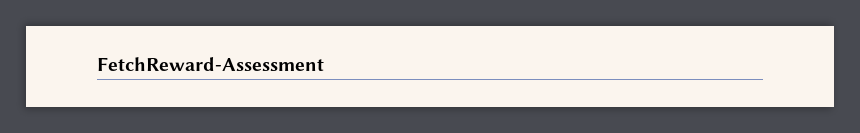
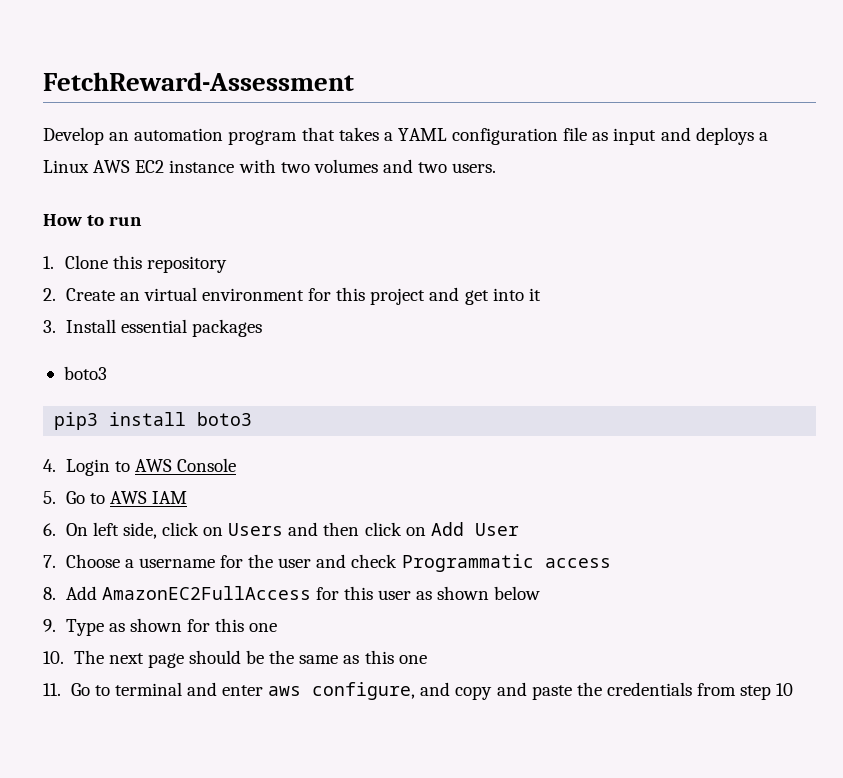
(324, 64) none -> [43,127,768,145] [43,159,497,173] [43,214,143,226] [43,255,228,273] [43,287,541,305] [43,319,262,337] [63,366,107,380] [54,412,253,430] [43,458,236,476] [43,491,187,504] [43,522,519,539] [43,554,611,572] [43,586,541,600] [43,618,278,636] [43,650,427,668] [43,682,794,700] // Develop an automation program that takes a YAML configuration file as input and deploys a Linux AWS EC2 instance with two volumes and two users. // How to run // 1. Clone this repository // 2. Create an virtual environment for this project and get into it // 3. Install essential packages // boto3 // pip3 install boto3 // 4. Login to AWS Console // 5. Go to AWS IAM // 6. On left side, click on Users and then click on Add User // 7. Choose a username for the user and check Programmatic access // 8. Add AmazonEC2FullAccess for this user as shown below // 9. Type as shown for this one // 10. The next page should be the same as this one // 11. Go to terminal and enter aws configure, and copy and paste the credentials from step 10

